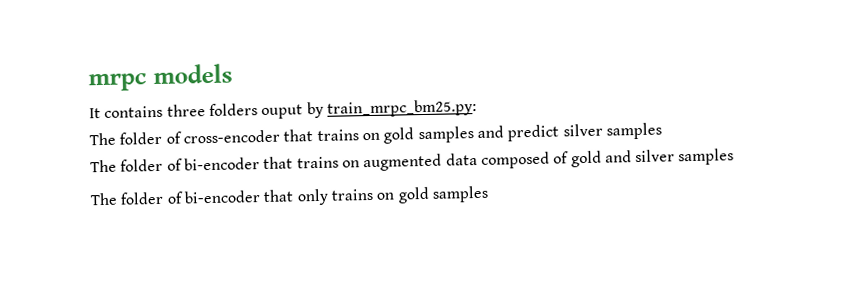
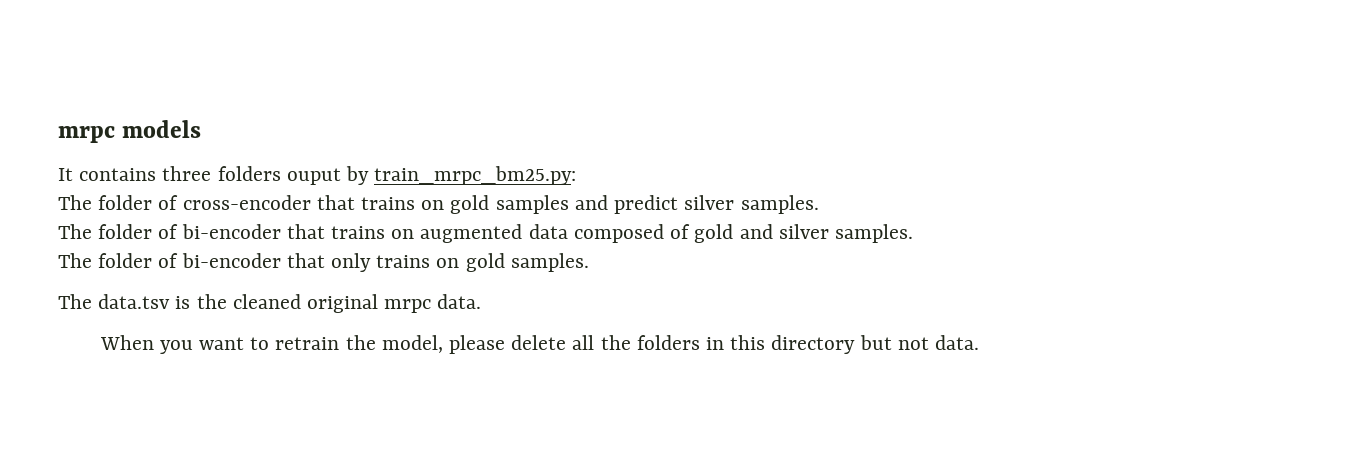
[605,122,662,140] samples -> [740,195,819,214] samples.
[678,148,735,166] samples -> [834,224,913,243] samples.
[431,185,489,203] samples -> [510,253,589,272] [58,294,482,313] [99,335,980,354] samples. // The data.tsv is the cleaned original mrpc data. // When you want to retrain the model, please delete all the folders in this directory but not data.

